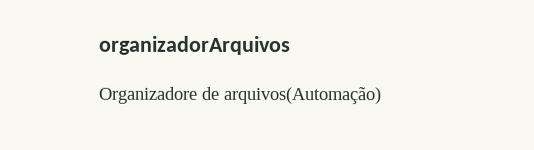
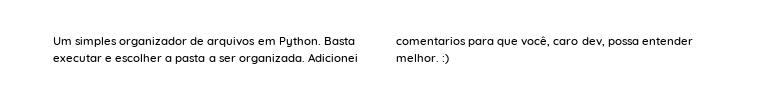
[99,35,291,56] [98,86,381,105] organizadorArquivos // Organizadore de arquivos(Automação) -> [53,37,355,47] [53,53,358,64] [396,36,693,47] [396,54,450,64] Um simples organizador de arquivos em Python. Basta executar e escolher a pasta a ser organizada. Adicionei comentarios para que você, caro dev, possa entender melhor. :)

